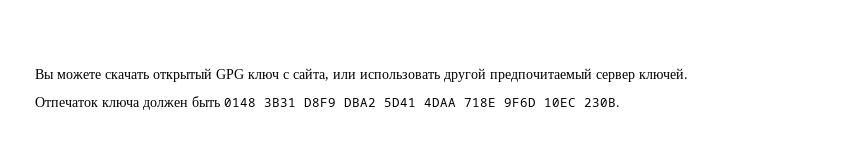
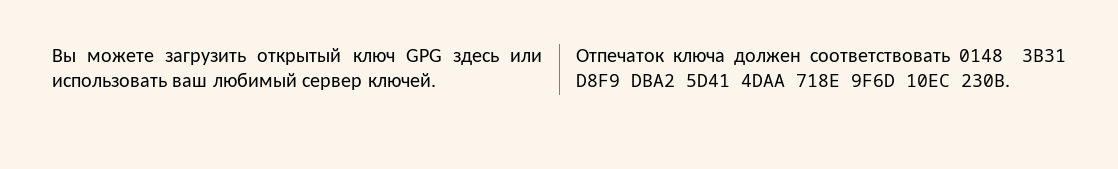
[105,68,592,82] скачать открытый GPG ключ с сайта, или использовать другой предпочитаемый -> [165,48,543,65] [52,72,297,87] загрузить открытый ключ GPG здесь или использовать ваш любимый
[192,96,220,107] быть -> [810,52,951,62] соответствовать

